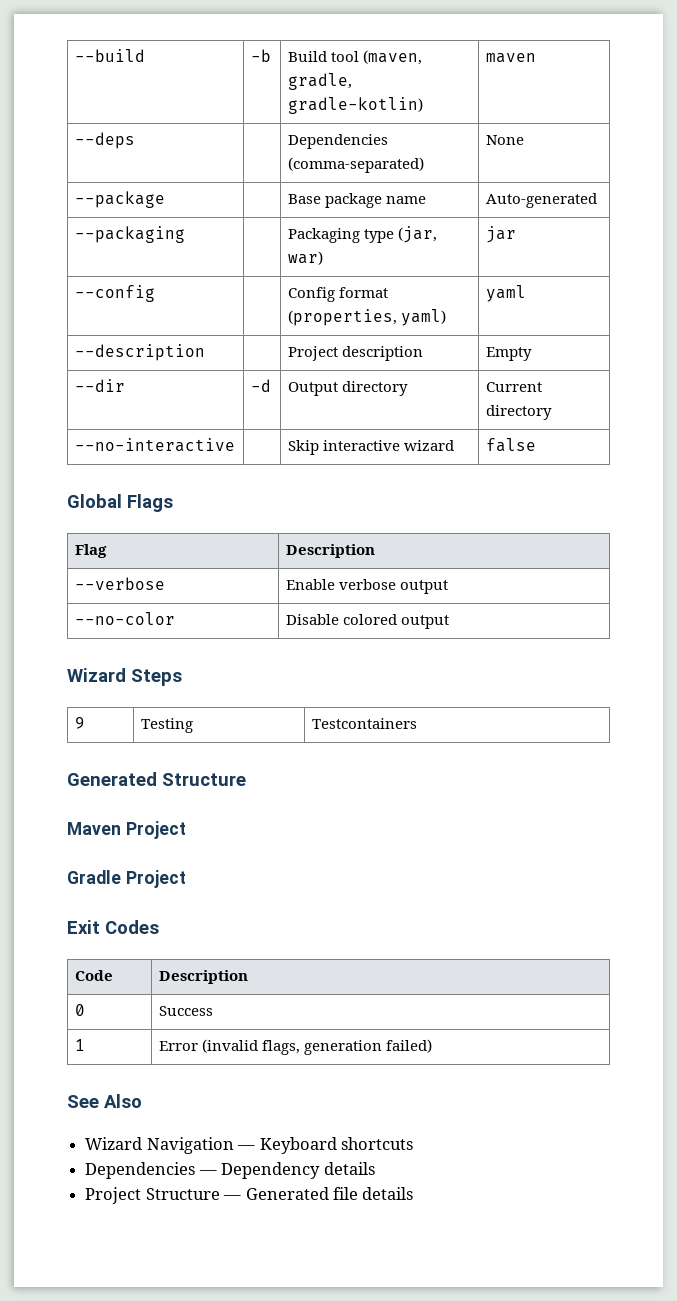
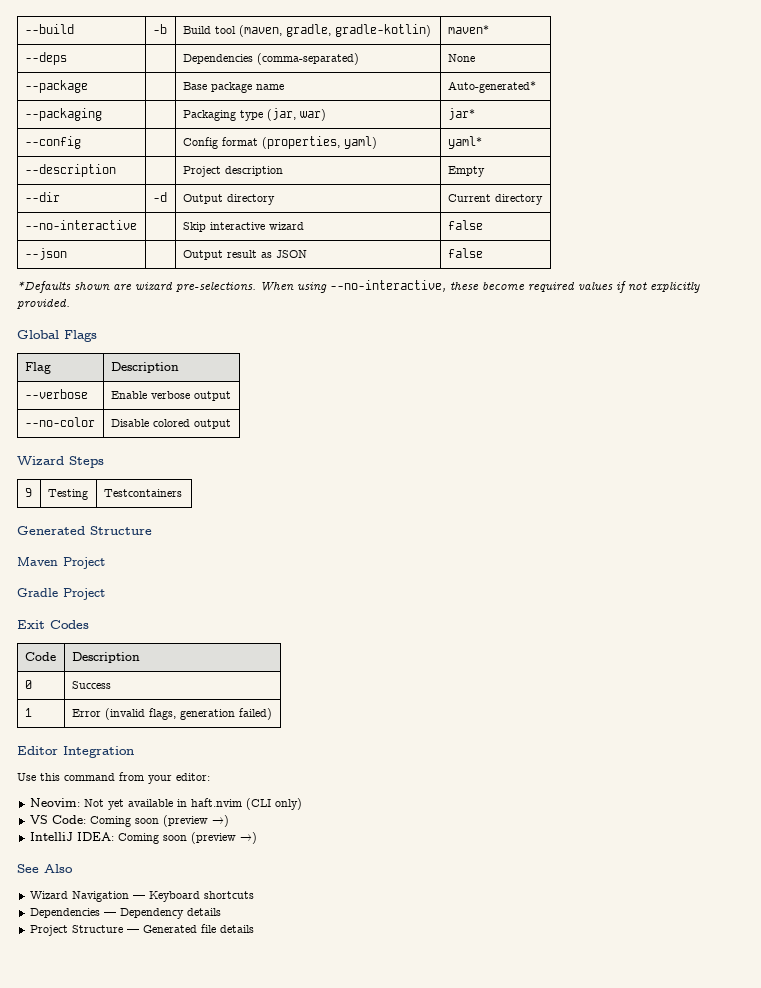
[485,53,536,63] maven -> [447,25,489,34] maven*
[485,193,597,208] Auto-generated -> [447,81,536,93] Auto-generated*
[485,226,516,243] jar -> [447,108,475,120] jar*
[485,285,526,302] yaml -> [447,136,482,149] yaml*
(536, 445) none -> [24,248,67,260] [182,250,307,260] [447,248,483,258] [17,280,700,293] [17,299,70,309] // --json | | Output result as JSON | false // *Defaults shown are wizard pre-selections. When using --no-interactive, these become required values if not explicitly provided.
(432, 1046) none -> [17,746,134,758] [17,772,210,784] [29,798,302,810] [29,815,229,827] [29,832,257,844] // Editor Integration // Use this command from your editor: // Neovim: Not yet available in haft.nvim (CLI only) // VS Code: Coming soon (preview →) // IntelliJ IDEA: Coming soon (preview →)

